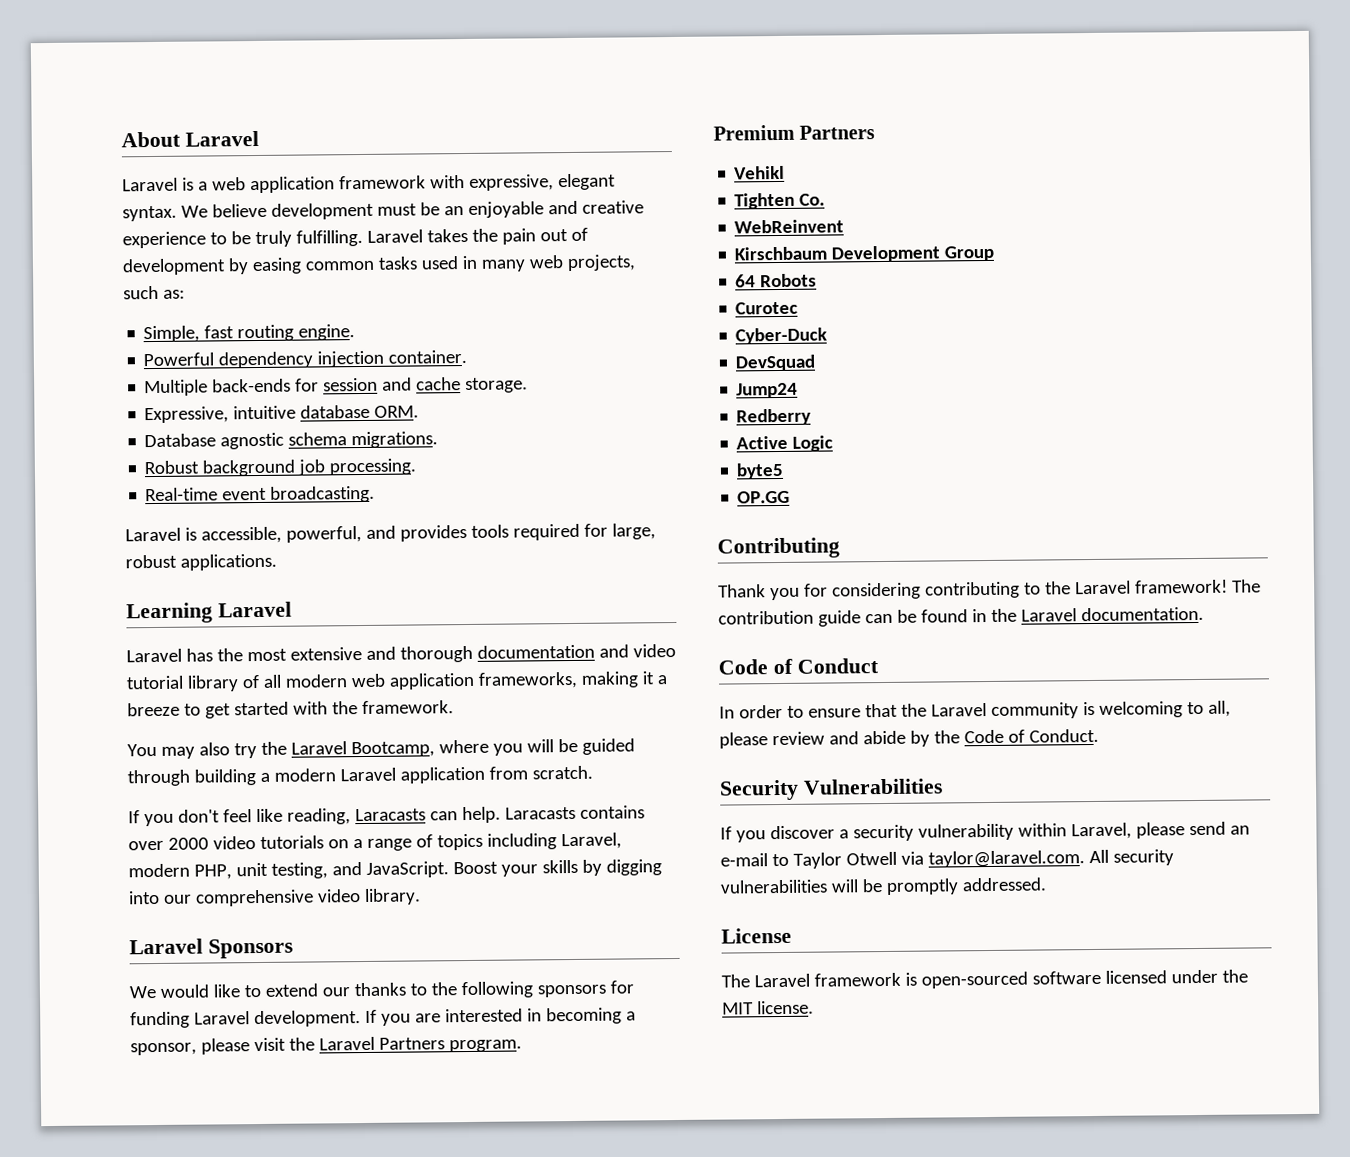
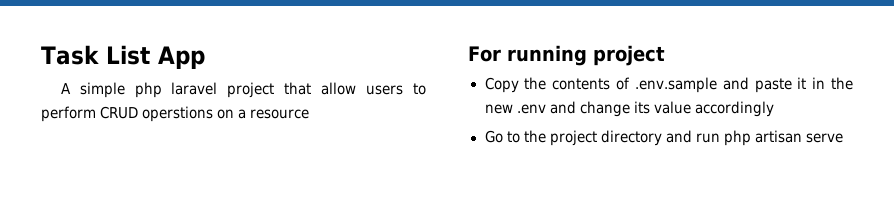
[121,130,259,148] [122,173,616,194] [122,200,644,222] [122,227,588,249] [122,254,636,276] [123,285,185,300] [143,324,356,343] [143,349,468,369] [144,377,529,397] [144,404,420,424] [144,431,439,450] [144,458,417,477] [145,485,376,503] [125,523,656,544] [125,553,277,571] [126,601,292,624] [126,643,676,663] [126,671,668,692] [127,700,454,719] [127,738,635,759] [127,765,593,787] [128,805,645,827] [128,832,622,851] [128,859,662,880] [128,888,421,907] [129,938,293,959] [129,980,634,999] [130,1007,636,1029] [130,1036,522,1056] [713,124,876,141] [734,165,786,180] [734,192,826,210] [734,219,845,234] [734,245,995,263] [735,273,818,288] [735,301,799,315] [735,327,828,345] [735,354,817,372] [736,382,799,399] [736,408,812,426] [736,435,834,452] [736,462,785,480] [737,490,791,504] [717,537,840,559] [718,579,1261,601] [718,606,1204,627] [718,658,879,675] [719,700,1231,719] [719,728,1099,749] [719,778,943,801] [720,821,1250,843] [720,849,1174,869] [720,877,1047,895] [721,927,792,944] [721,969,1248,989] [722,1000,814,1015] About Laravel // Laravel is a web application framework with expressive, elegant syntax. We believe development must be an enjoyable and creative experience to be truly fulfilling. Laravel takes the pain out of development by easing common tasks used in many web projects, such as: // Simple, fast routing engine. // Powerful dependency injection container. // Multiple back-ends for session and cache storage. // Expressive, intuitive database ORM. // Database agnostic schema migrations. // Robust background job processing. // Real-time event broadcasting. // Laravel is accessible, powerful, and provides tools required for large, robust applications. // Learning Laravel // Laravel has the most extensive and thorough documentation and video tutorial library of all modern web application frameworks, making it a breeze to get started with the framework. // You may also try the Laravel Bootcamp, where you will be guided through building a modern Laravel application from scratch. // If you don't feel like reading, Laracasts can help. Laracasts contains over 2000 video tutorials on a range of topics including Laravel, modern PHP, unit testing, and JavaScript. Boost your skills by digging into our comprehensive video library. // Laravel Sponsors // We would like to extend our thanks to the following sponsors for funding Laravel development. If you are interested in becoming a sponsor, please visit the Laravel Partners program. // Premium Partners // Vehikl // Tighten Co. // WebReinvent // Kirschbaum Development Group // 64 Robots // Curotec // Cyber-Duck // DevSquad // Jump24 // Redberry // Active Logic // byte5 // OP.GG // Contributing // Thank you for considering contributing to the Laravel framework! The contribution guide can be found in the Laravel documentation. // Code of Conduct // In order to ensure that the Laravel community is welcoming to all, please review and abide by the Code of Conduct. // Security Vulnerabilities // If you discover a security vulnerability within Laravel, please send an e-mail to Taylor Otwell via taylor@laravel.com. All security vulnerabilities will be promptly addressed. // License // The Laravel framework is open-sourced software licensed under the MIT license. -> [41,45,205,69] [60,82,427,98] [41,106,310,122] [468,45,665,66] [484,77,854,93] [484,101,774,117] [484,130,843,146] Task List App // A simple php laravel project that allow users to perform CRUD operstions on a resource // For running project // Copy the contents of .env.sample and paste it in the new .env and change its value accordingly // Go to the project directory and run php artisan serve

